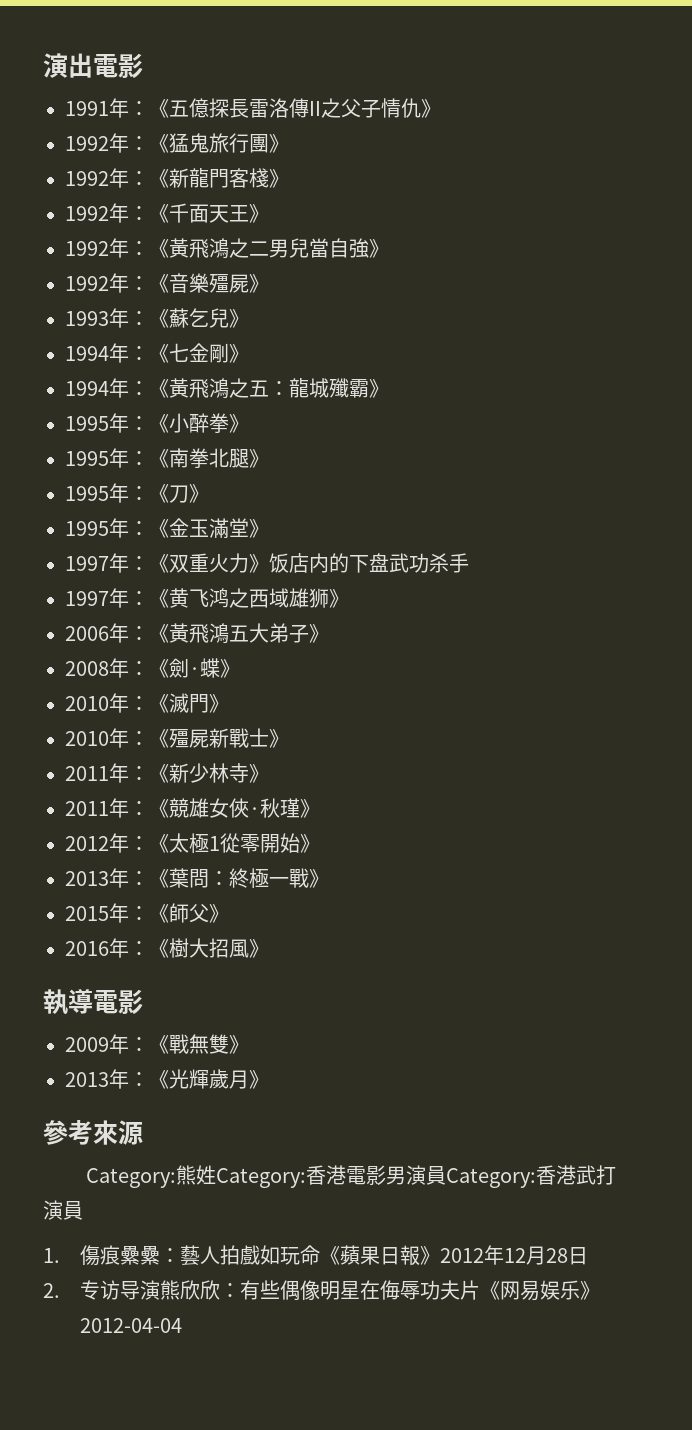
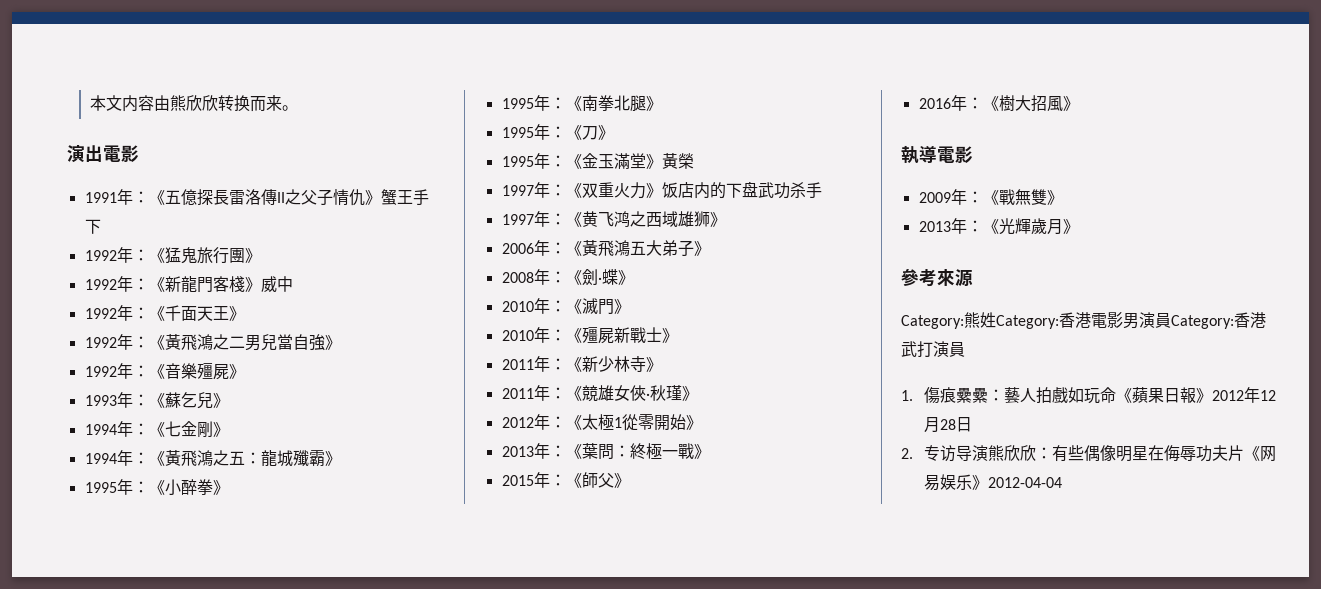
(43, 65) none -> [90,95,299,112] 本文内容由熊欣欣转换而来。 //
(441, 108) none -> [380,189,429,206] [84,219,101,234] 蟹王手下
(289, 178) none -> [260,276,293,292] 威中
(269, 528) none -> [661,153,694,169] 黃榮

